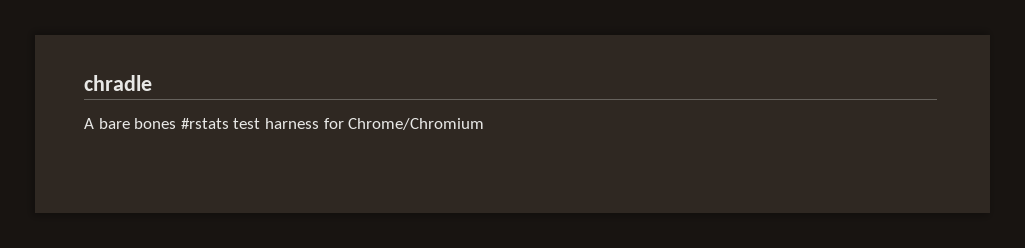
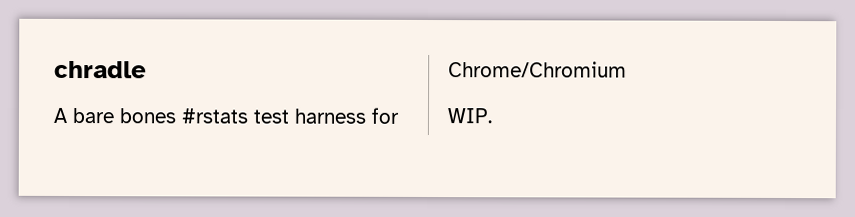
(485, 124) none -> [447,108,493,124] // WIP.

